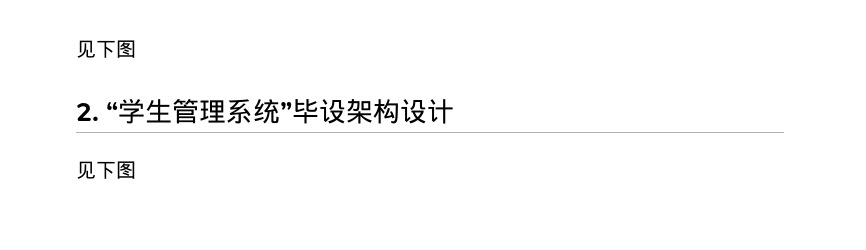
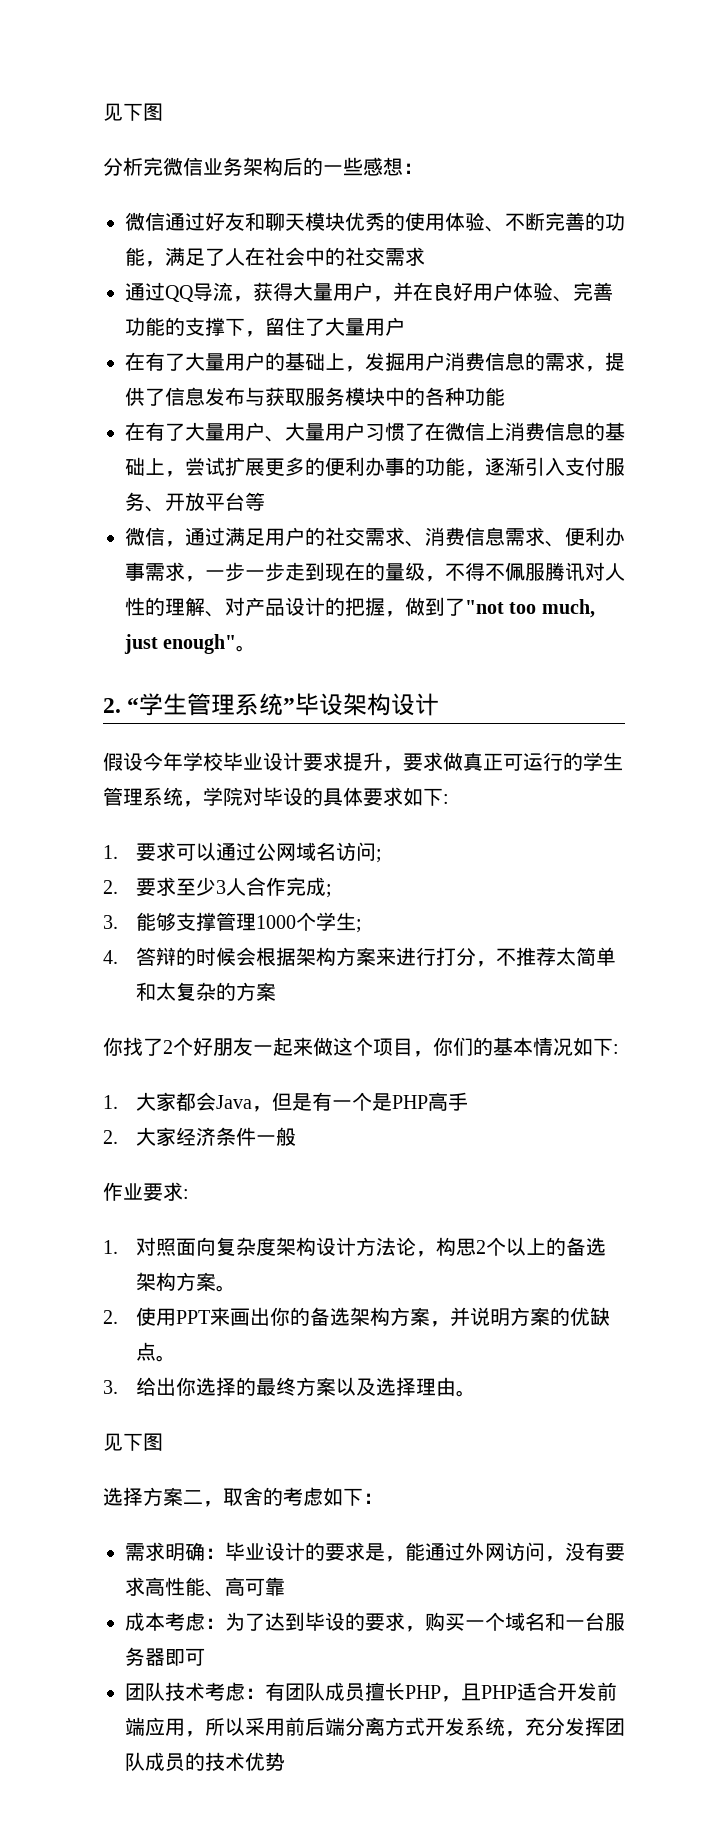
[76,40,136,58] 见下图 -> [103,103,163,121] [103,157,423,176] [125,212,625,232] [125,247,425,267] [125,282,613,302] [125,317,405,337] [125,352,625,372] [125,387,505,406] [125,422,625,442] [125,457,625,477] [125,492,265,512] [125,527,625,547] [125,562,625,582] [125,597,595,618] [124,634,257,654] 见下图 // 分析完微信业务架构后的一些感想： // 微信通过好友和聊天模块优秀的使用体验、不断完善的功能，满足了人在社会中的社交需求 // 通过QQ导流，获得大量用户，并在良好用户体验、完善功能的支撑下，留住了大量用户 // 在有了大量用户的基础上，发掘用户消费信息的需求，提供了信息发布与获取服务模块中的各种功能 // 在有了大量用户、大量用户习惯了在微信上消费信息的基础上，尝试扩展更多的便利办事的功能，逐渐引入支付服务、开放平台等 // 微信，通过满足用户的社交需求、消费信息需求、便利办事需求，一步一步走到现在的量级，不得不佩服腾讯对人性的理解、对产品设计的把握，做到了"not too much, just enough"。
[76,161,136,179] 见下图 -> [103,752,623,772] [103,787,449,807] [103,842,383,863] [103,877,333,898] [103,912,363,933] [103,947,617,967] [136,982,277,1001] [103,1037,619,1057] [103,1092,469,1112] [103,1127,297,1146] [103,1182,189,1201] [103,1237,607,1257] [136,1272,237,1292] [103,1307,611,1327] [136,1342,177,1362] [103,1377,477,1397] [103,1433,163,1451] [103,1487,383,1507] [125,1542,625,1562] [125,1577,285,1597] [125,1612,625,1632] [125,1647,205,1666] [125,1682,617,1702] [125,1717,625,1737] [125,1752,285,1772] 假设今年学校毕业设计要求提升，要求做真正可运行的学生管理系统，学院对毕设的具体要求如下: // 1.要求可以通过公网域名访问; // 2.要求至少3人合作完成; // 3.能够支撑管理1000个学生; // 4.答辩的时候会根据架构方案来进行打分，不推荐太简单和太复杂的方案 // 你找了2个好朋友一起来做这个项目，你们的基本情况如下: // 1.大家都会Java，但是有一个是PHP高手 // 2.大家经济条件一般 // 作业要求: // 1.对照面向复杂度架构设计方法论，构思2个以上的备选架构方案。 // 2.使用PPT来画出你的备选架构方案，并说明方案的优缺点。 // 3.给出你选择的最终方案以及选择理由。 // 见下图 // 选择方案二，取舍的考虑如下： // 需求明确：毕业设计的要求是，能通过外网访问，没有要求高性能、高可靠 // 成本考虑：为了达到毕设的要求，购买一个域名和一台服务器即可 // 团队技术考虑：有团队成员擅长PHP，且PHP适合开发前端应用，所以采用前后端分离方式开发系统，充分发挥团队成员的技术优势

